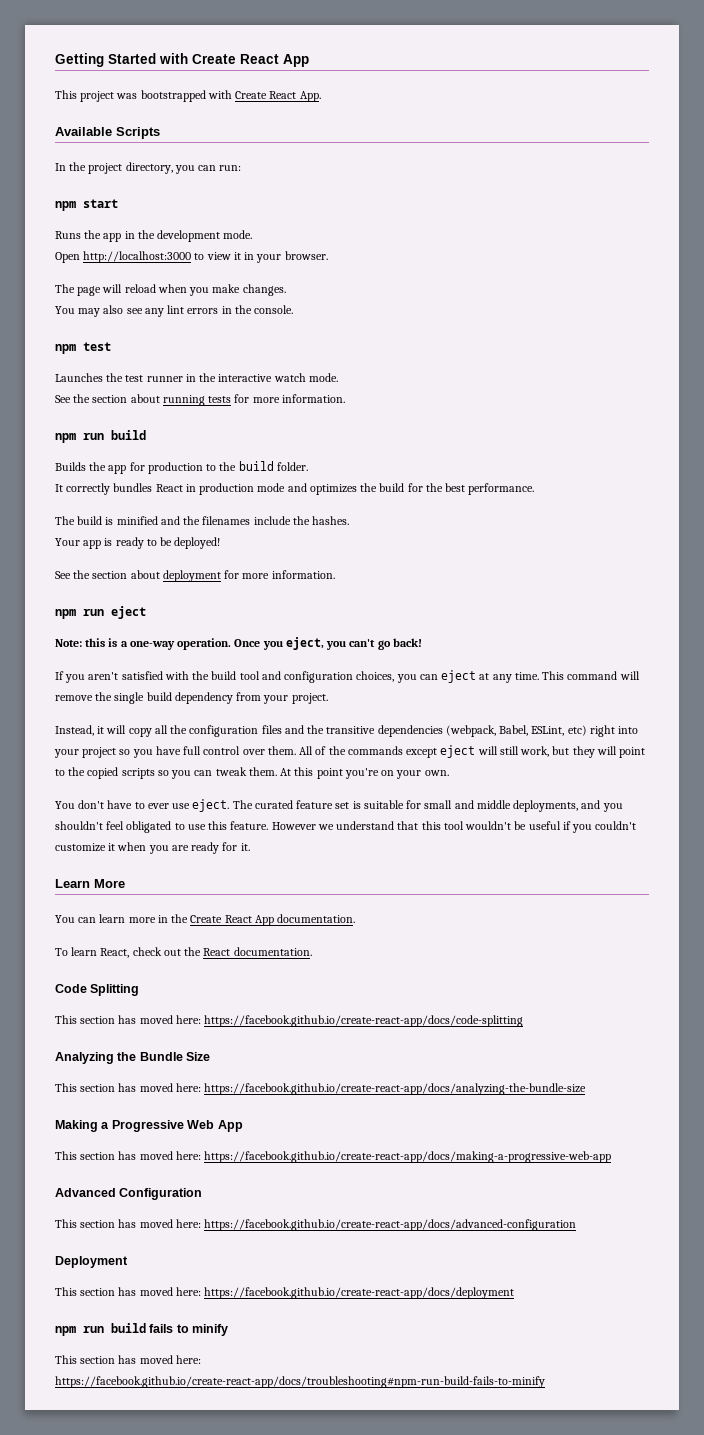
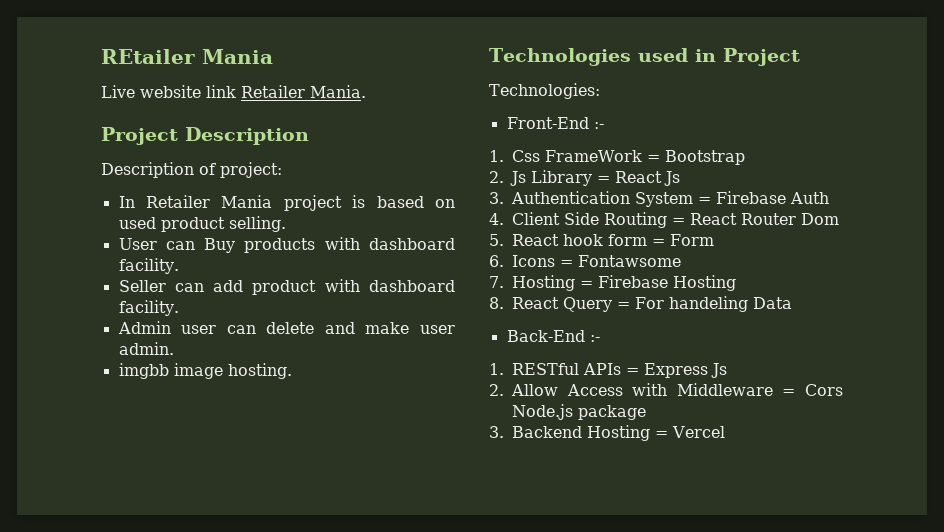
[55,53,309,67] [55,90,321,102] [55,127,160,139] [55,162,242,174] [55,199,118,211] [55,230,253,242] [55,251,328,263] [55,284,286,296] [55,305,294,317] [55,342,111,354] [55,373,338,382] [55,394,345,406] [55,430,146,443] [55,461,308,474] [55,483,535,495] [55,516,350,525] [55,537,221,549] [55,570,335,582] [55,606,146,619] [55,637,422,650] [55,670,640,683] [55,692,328,704] [55,725,639,737] [54,745,646,758] [55,767,449,779] [55,799,623,812] [55,821,637,833] [55,842,250,854] [55,879,125,888] [55,914,356,926] [55,947,312,958] [55,984,140,996] [55,1015,524,1027] [55,1052,211,1064] [55,1083,587,1095] [55,1120,243,1132] [55,1151,612,1163] [55,1188,203,1200] [55,1219,577,1231] [55,1256,128,1268] [55,1287,515,1299] [55,1323,229,1336] [55,1355,201,1364] [55,1376,545,1388] Getting Started with Create React App // This project was bootstrapped with Create React App. // Available Scripts // In the project directory, you can run: // npm start // Runs the app in the development mode. // Open http://localhost:3000 to view it in your browser. // The page will reload when you make changes. // You may also see any lint errors in the console. // npm test // Launches the test runner in the interactive watch mode. // See the section about running tests for more information. // npm run build // Builds the app for production to the build folder. // It correctly bundles React in production mode and optimizes the build for the best performance. // The build is minified and the filenames include the hashes. // Your app is ready to be deployed! // See the section about deployment for more information. // npm run eject // Note: this is a one-way operation. Once you eject, you can't go back! // If you aren't satisfied with the build tool and configuration choices, you can eject at any time. This command will remove the single build dependency from your project. // Instead, it will copy all the configuration files and the transitive dependencies (webpack, Babel, ESLint, etc) right into your project so you have full control over them. All of the commands except eject will still work, but they will point to the copied scripts so you can tweak them. At this point you're on your own. // You don't have to ever use eject. The curated feature set is suitable for small and middle deployments, and you shouldn't feel obligated to use this feature. However we understand that this tool wouldn't be useful if you couldn't customize it when you are ready for it. // Learn More // You can learn more in the Create React App documentation. // To learn React, check out the React documentation. // Code Splitting // This section has moved here: https://facebook.github.io/create-react-app/docs/code-splitting // Analyzing the Bundle Size // This section has moved here: https://facebook.github.io/create-react-app/docs/analyzing-the-bundle-size // Making a Progressive Web App // This section has moved here: https://facebook.github.io/create-react-app/docs/making-a-progressive-web-app // Advanced Configuration // This section has moved here: https://facebook.github.io/create-react-app/docs/advanced-configuration // Deployment // This section has moved here: https://facebook.github.io/create-react-app/docs/deployment // npm run build fails to minify // This section has moved here: https://facebook.github.io/create-react-app/docs/troubleshooting#npm-run-build-fails-to-minify -> [101,49,273,64] [101,85,366,98] [101,127,309,145] [101,162,282,178] [118,195,455,211] [118,216,286,232] [118,237,455,253] [118,258,179,274] [118,279,455,295] [118,300,179,316] [117,321,455,334] [118,342,174,355] [118,363,292,379] [489,48,800,66] [489,83,600,99] [506,117,604,129] [489,150,745,165] [489,170,680,186] [489,191,829,207] [489,212,839,228] [489,234,714,246] [489,255,681,267] [489,275,736,291] [489,296,792,312] [506,330,600,342] [489,363,727,378] [489,383,843,396] [512,404,646,420] [489,425,725,441] REtailer Mania // Live website link Retailer Mania. // Project Description // Description of project: // In Retailer Mania project is based on used product selling. // User can Buy products with dashboard facility. // Seller can add product with dashboard facility. // Admin user can delete and make user admin. // imgbb image hosting. // Technologies used in Project // Technologies: // Front-End :- // 1. Css FrameWork = Bootstrap // 2. Js Library = React Js // 3. Authentication System = Firebase Auth // 4. Client Side Routing = React Router Dom // 5. React hook form = Form // 6. Icons = Fontawsome // 7. Hosting = Firebase Hosting // 8. React Query = For handeling Data // Back-End :- // 1. RESTful APIs = Express Js // 2. Allow Access with Middleware = Cors Node.js package // 3. Backend Hosting = Vercel

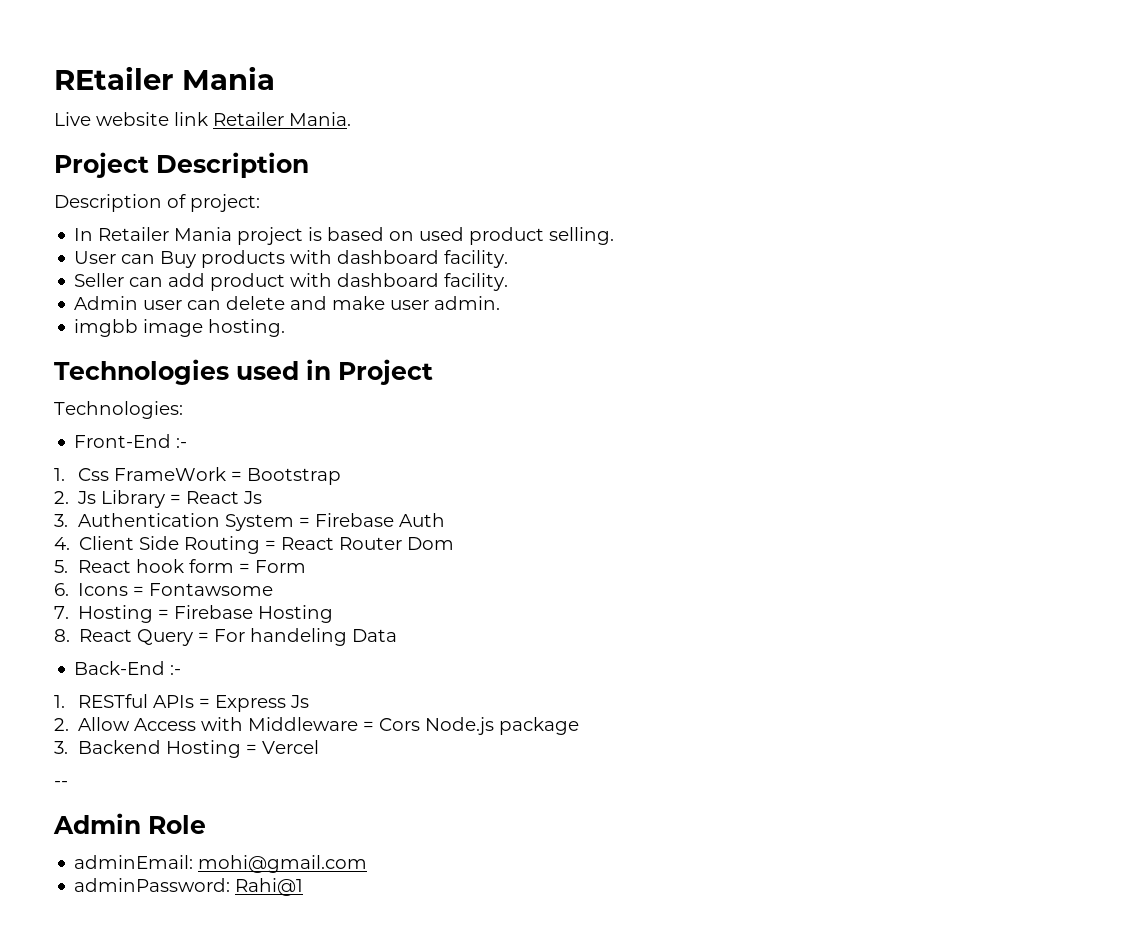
(725, 432) none -> [54,781,68,787] [53,813,206,834] [74,855,368,873] [74,878,304,896] // -- // Admin Role // adminEmail: mohi@gmail.com // adminPassword: Rahi@1

